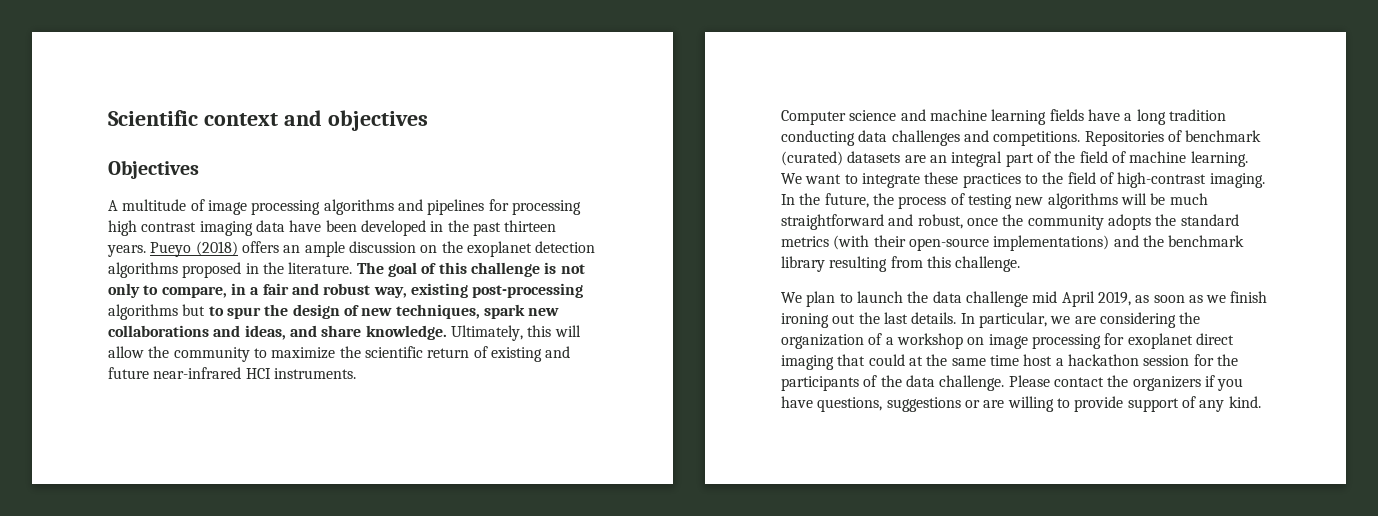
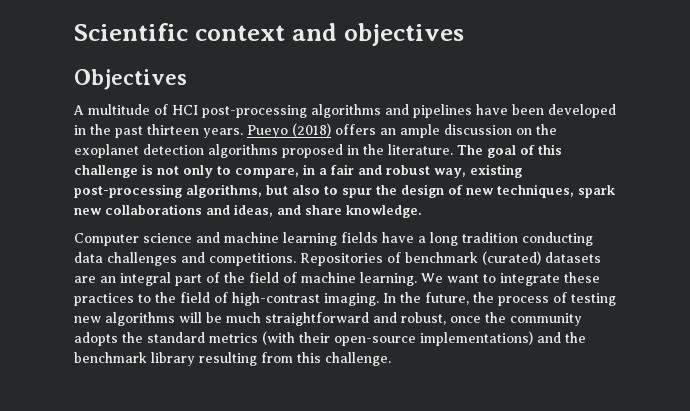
[207,200,321,215] image processing -> [172,105,307,118] HCI post-processing
[488,199,581,215] [108,220,285,236] for processing high contrast imaging data -> (472, 111) none
[108,304,206,320] algorithms but -> [186,184,320,198] algorithms, but also
[450,325,581,341] [108,346,571,362] [108,367,356,379] Ultimately, this will allow the community to maximize the scientific return of existing and future near-infrared HCI instruments. -> (422, 211) none
[781,291,1268,307] [781,312,1201,328] [781,333,1234,349] [781,354,1238,370] [781,375,1244,391] [781,396,1261,412] // We plan to launch the data challenge mid April 2019, as soon as we finish ironing out the last details. In particular, we are considering the organization of a workshop on image processing for exoplanet direct imaging that could at the same time host a hackathon session for the participants of the data challenge. Please contact the organizers if you have questions, suggestions or are willing to provide support of any kind. -> (391, 359) none

